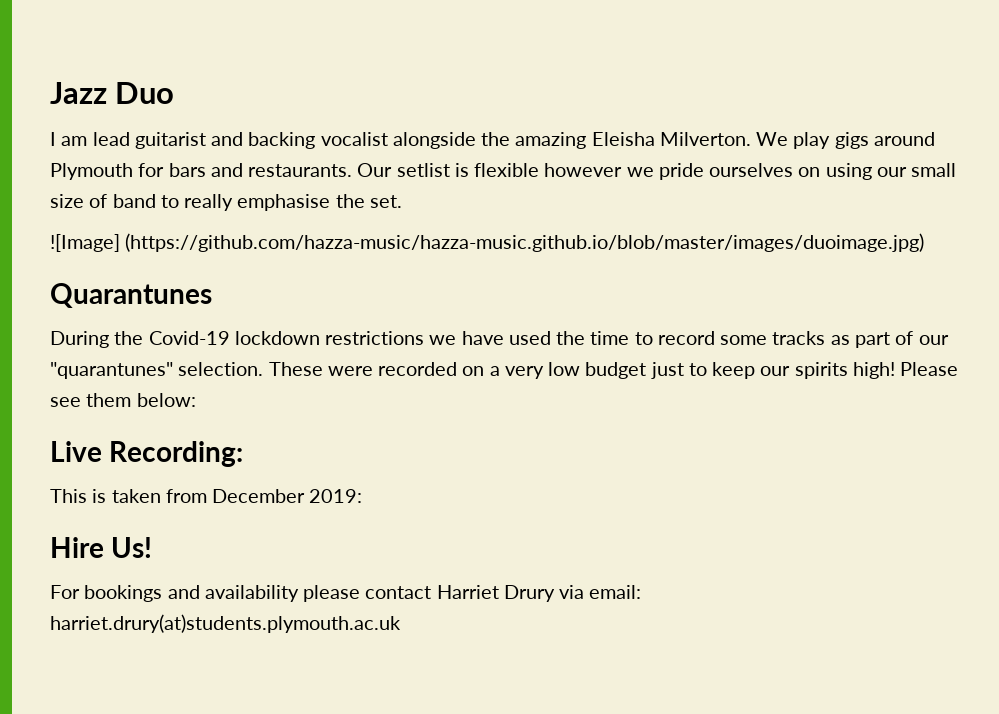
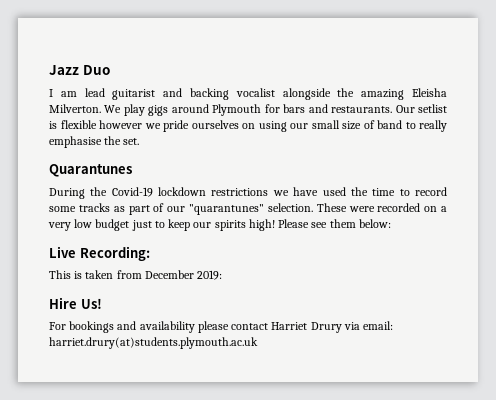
[50,233,925,252] // ![Image] (https://github.com/hazza-music/hazza-music.github.io/blob/master/images/duoimage.jpg) -> (140, 141) none

